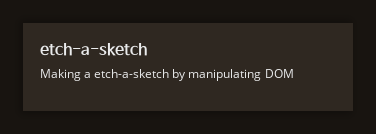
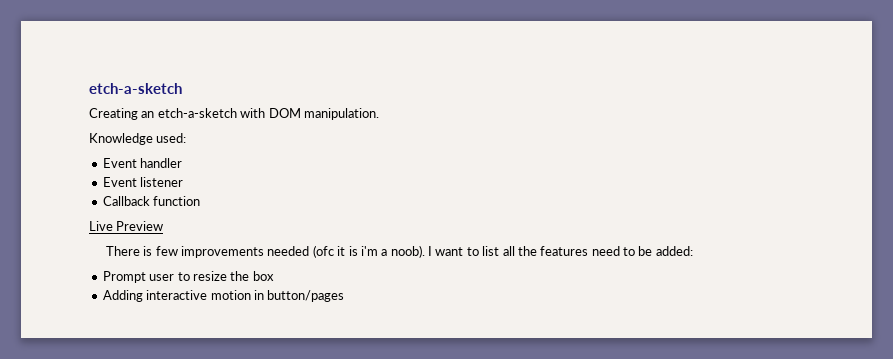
[40,69,294,81] Making a etch-a-sketch by manipulating DOM -> [89,108,379,120] [89,133,187,145] [102,158,183,168] [102,177,184,187] [102,196,201,206] [89,221,164,231] [105,245,693,258] [102,271,274,283] [102,290,345,302] Creating an etch-a-sketch with DOM manipulation. // Knowledge used: // Event handler // Event listener // Callback function // Live Preview // There is few improvements needed (ofc it is i'm a noob). I want to list all the features need to be added: // Prompt user to resize the box // Adding interactive motion in button/pages

